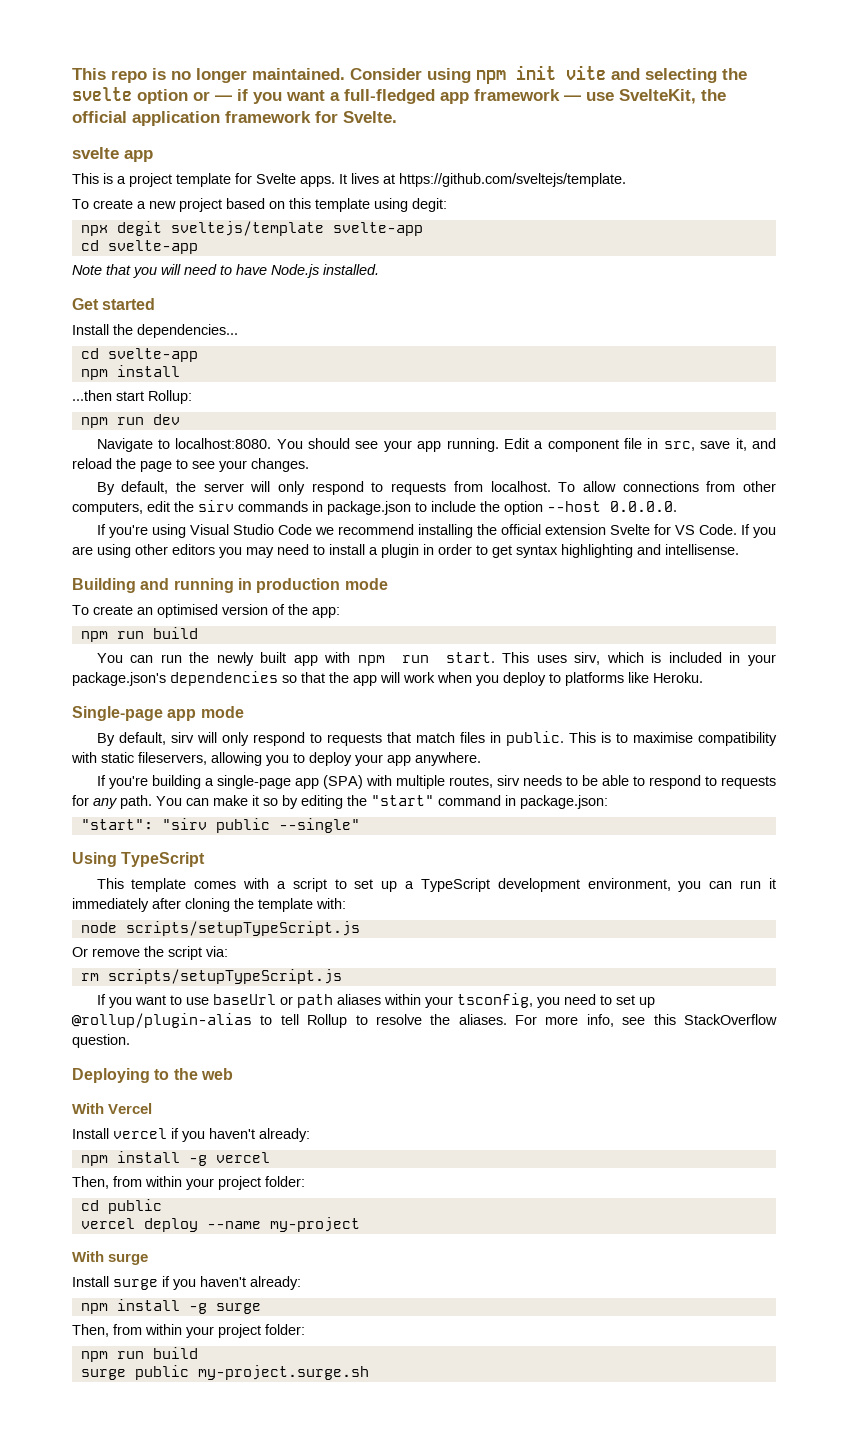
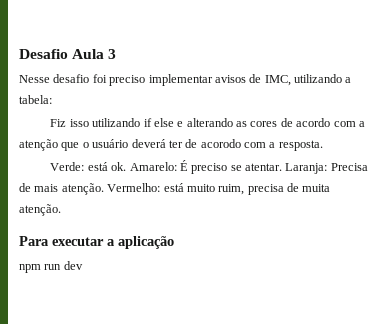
[72,65,747,84] [72,87,726,104] [72,111,397,126] [72,147,153,162] [72,173,626,187] [72,198,447,212] [80,221,423,236] [80,240,198,254] [72,264,379,278] [72,298,156,310] [72,324,238,338] [80,348,198,362] [80,365,180,380] [72,390,192,404] [80,414,180,428] [96,438,776,452] [72,458,309,472] [96,481,777,495] [72,500,677,515] [96,524,776,538] [72,544,739,558] [72,578,388,593] [72,604,340,618] [80,627,198,642] [96,652,776,666] [72,671,703,686] [72,706,244,721] [96,731,777,746] [71,752,481,766] [96,775,777,789] [72,795,608,809] [80,818,360,833] [72,852,206,867] [96,878,776,892] [72,898,346,912] [80,921,360,936] [72,946,228,960] [80,969,342,984] [96,993,655,1008] [72,1013,777,1028] [72,1034,130,1048] [72,1068,233,1083] [72,1103,153,1114] [72,1128,310,1142] [80,1151,270,1166] [72,1176,305,1190] [80,1199,162,1214] [80,1217,360,1232] [72,1251,149,1265] [72,1276,301,1290] [80,1299,261,1314] [72,1324,305,1338] [80,1347,198,1362] [80,1365,369,1380] This repo is no longer maintained. Consider using npm init vite and selecting the svelte option or — if you want a full-fledged app framework — use SvelteKit, the official application framework for Svelte. // svelte app // This is a project template for Svelte apps. It lives at https://github.com/sveltejs/template. // To create a new project based on this template using degit: // npx degit sveltejs/template svelte-app // cd svelte-app // Note that you will need to have Node.js installed. // Get started // Install the dependencies... // cd svelte-app // npm install // ...then start Rollup: // npm run dev // Navigate to localhost:8080. You should see your app running. Edit a component file in src, save it, and reload the page to see your changes. // By default, the server will only respond to requests from localhost. To allow connections from other computers, edit the sirv commands in package.json to include the option --host 0.0.0.0. // If you're using Visual Studio Code we recommend installing the official extension Svelte for VS Code. If you are using other editors you may need to install a plugin in order to get syntax highlighting and intellisense. // Building and running in production mode // To create an optimised version of the app: // npm run build // You can run the newly built app with npm run start. This uses sirv, which is included in your package.json's dependencies so that the app will work when you deploy to platforms like Heroku. // Single-page app mode // By default, sirv will only respond to requests that match files in public. This is to maximise compatibility with static fileservers, allowing you to deploy your app anywhere. // If you're building a single-page app (SPA) with multiple routes, sirv needs to be able to respond to requests for any path. You can make it so by editing the "start" command in package.json: // "start": "sirv public --single" // Using TypeScript // This template comes with a script to set up a TypeScript development environment, you can run it immediately after cloning the template with: // node scripts/setupTypeScript.js // Or remove the script via: // rm scripts/setupTypeScript.js // If you want to use baseUrl or path aliases within your tsconfig, you need to set up @rollup/plugin-alias to tell Rollup to resolve the aliases. For more info, see this StackOverflow question. // Deploying to the web // With Vercel // Install vercel if you haven't already: // npm install -g vercel // Then, from within your project folder: // cd public // vercel deploy --name my-project // With surge // Install surge if you haven't already: // npm install -g surge // Then, from within your project folder: // npm run build // surge public my-project.surge.sh -> [19,49,117,59] [19,74,352,86] [19,95,52,104] [50,118,365,127] [19,139,323,151] [50,160,368,174] [19,183,331,195] [19,204,61,216] [19,236,174,249] [19,261,83,273] Desafio Aula 3 // Nesse desafio foi preciso implementar avisos de IMC, utilizando a tabela: // Fiz isso utilizando if else e alterando as cores de acordo com a atenção que o usuário deverá ter de acorodo com a resposta. // Verde: está ok. Amarelo: É preciso se atentar. Laranja: Precisa de mais atenção. Vermelho: está muito ruim, precisa de muita atenção. // Para executar a aplicação // npm run dev

